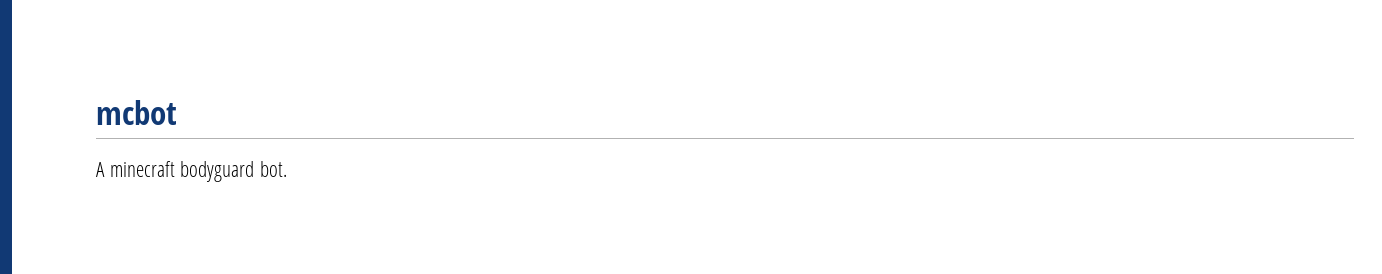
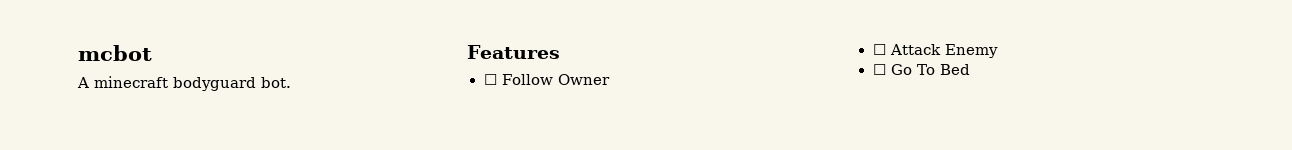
(288, 169) none -> [467,45,560,59] [483,74,610,85] [872,44,998,58] [872,64,971,75] // Features // ☐ Follow Owner // ☐ Attack Enemy // ☐ Go To Bed

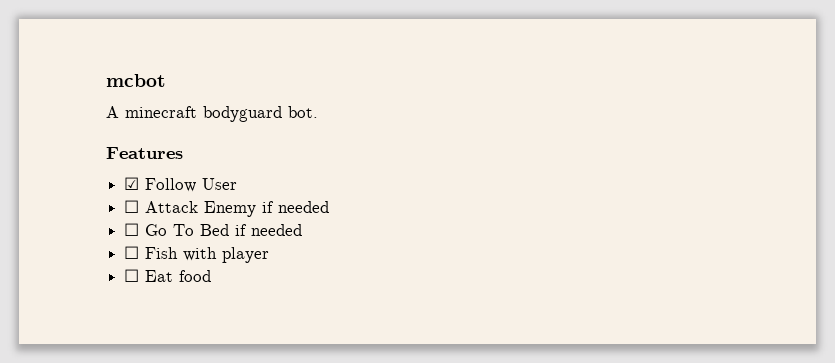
[483,74,610,85] ☐ Follow Owner -> [124,177,238,192] ☑ Follow User
(998, 51) none -> [262,201,330,213] if needed
(971, 69) none -> [235,224,303,236] [124,246,270,263] [124,269,212,282] if needed // ☐ Fish with player // ☐ Eat food

